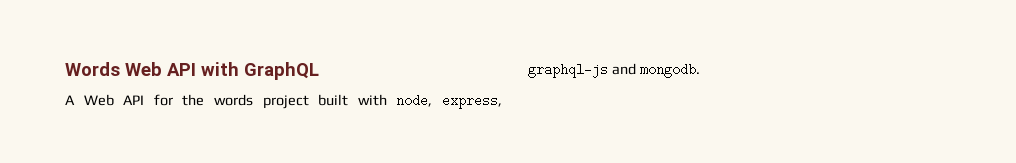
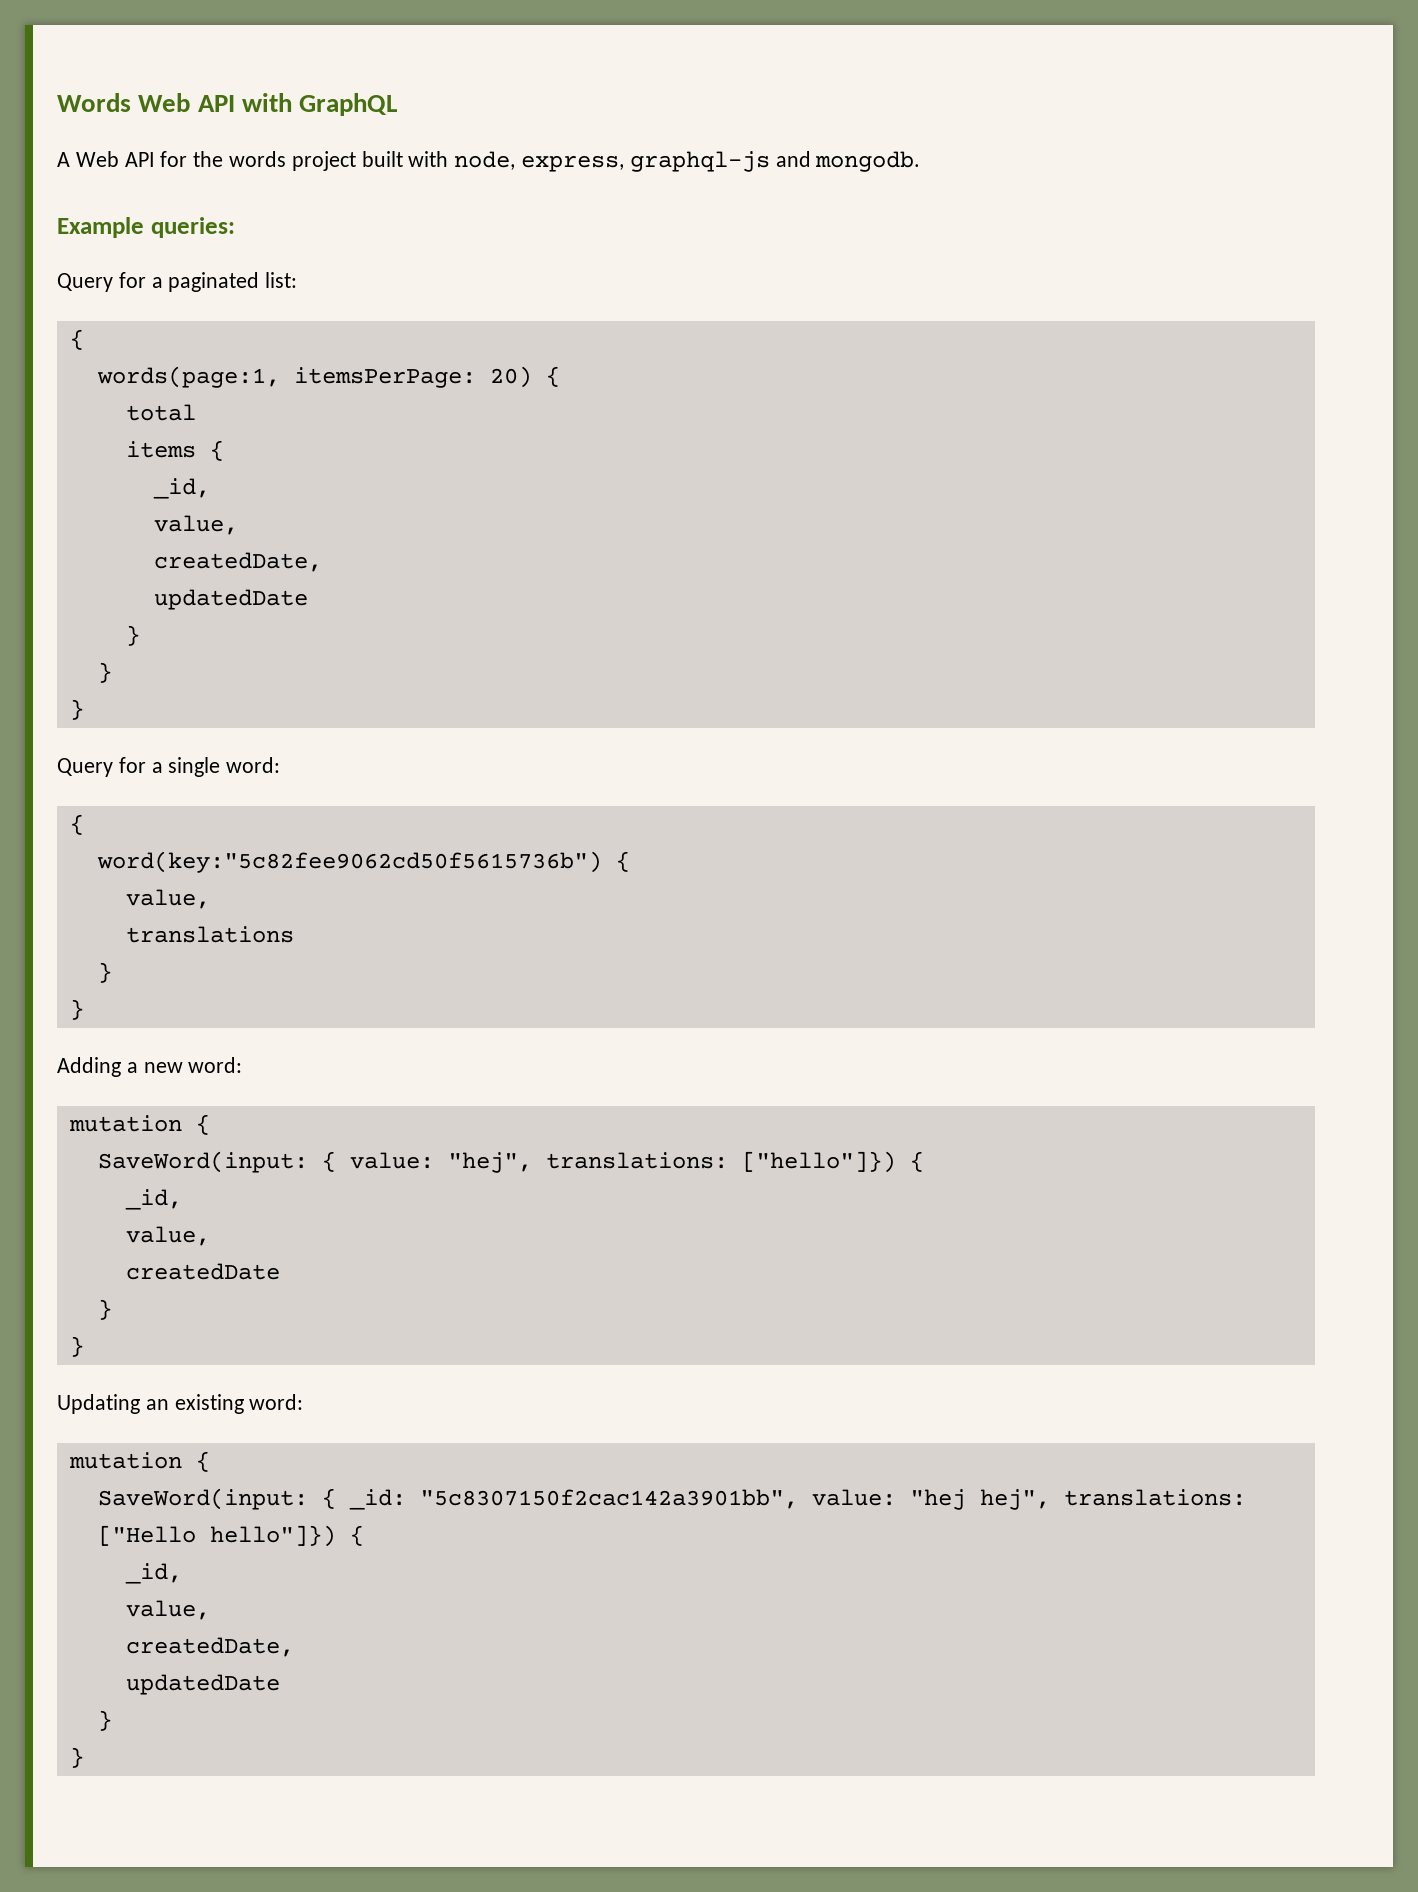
(700, 70) none -> [57,217,235,238] [57,272,298,292] [69,329,84,350] [96,366,560,388] [125,404,196,421] [125,440,224,461] [152,478,210,499] [153,515,238,535] [153,552,322,572] [153,589,308,610] [125,625,140,646] [97,662,112,683] [69,699,84,720] [57,757,281,777] [69,814,84,835] [96,851,630,873] [125,889,210,909] [125,926,294,943] [97,962,112,983] [69,999,84,1020] [57,1057,243,1077] [68,1114,210,1135] [97,1151,924,1173] [124,1189,182,1210] [125,1226,210,1246] [125,1263,280,1280] [97,1299,112,1320] [69,1336,84,1357] [57,1394,304,1414] [68,1451,210,1472] [97,1488,1246,1510] [97,1525,364,1547] [124,1563,182,1584] [125,1600,210,1620] [125,1637,294,1657] [125,1674,280,1695] [97,1710,112,1731] [69,1747,84,1768] // Example queries: // Query for a paginated list: // { // words(page:1, itemsPerPage: 20) { // total // items { // _id, // value, // createdDate, // updatedDate // } // } // } // Query for a single word: // { // word(key:"5c82fee9062cd50f5615736b") { // value, // translations // } // } // Adding a new word: // mutation { // SaveWord(input: { value: "hej", translations: ["hello"]}) { // _id, // value, // createdDate // } // } // Updating an existing word: // mutation { // SaveWord(input: { _id: "5c8307150f2cac142a3901bb", value: "hej hej", translations: ["Hello hello"]}) { // _id, // value, // createdDate, // updatedDate // } // }

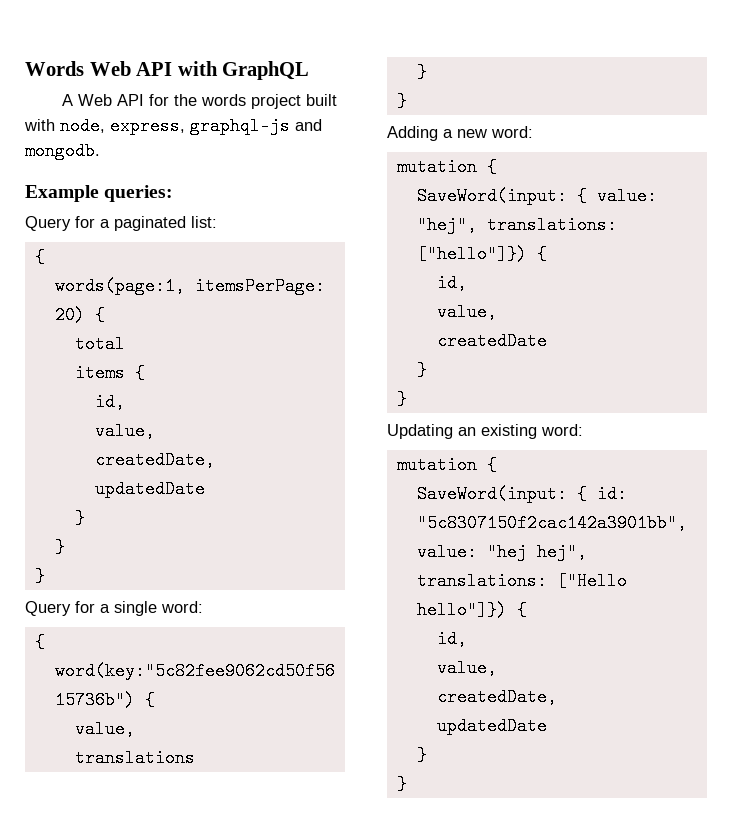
[152,478,210,499] _id, -> [94,393,125,411] id,
[124,1189,182,1210] _id, -> [436,274,467,292] id,
[348,1489,406,1510] _id: -> [596,485,627,503] id:
[124,1563,182,1584] _id, -> [436,630,467,648] id,

